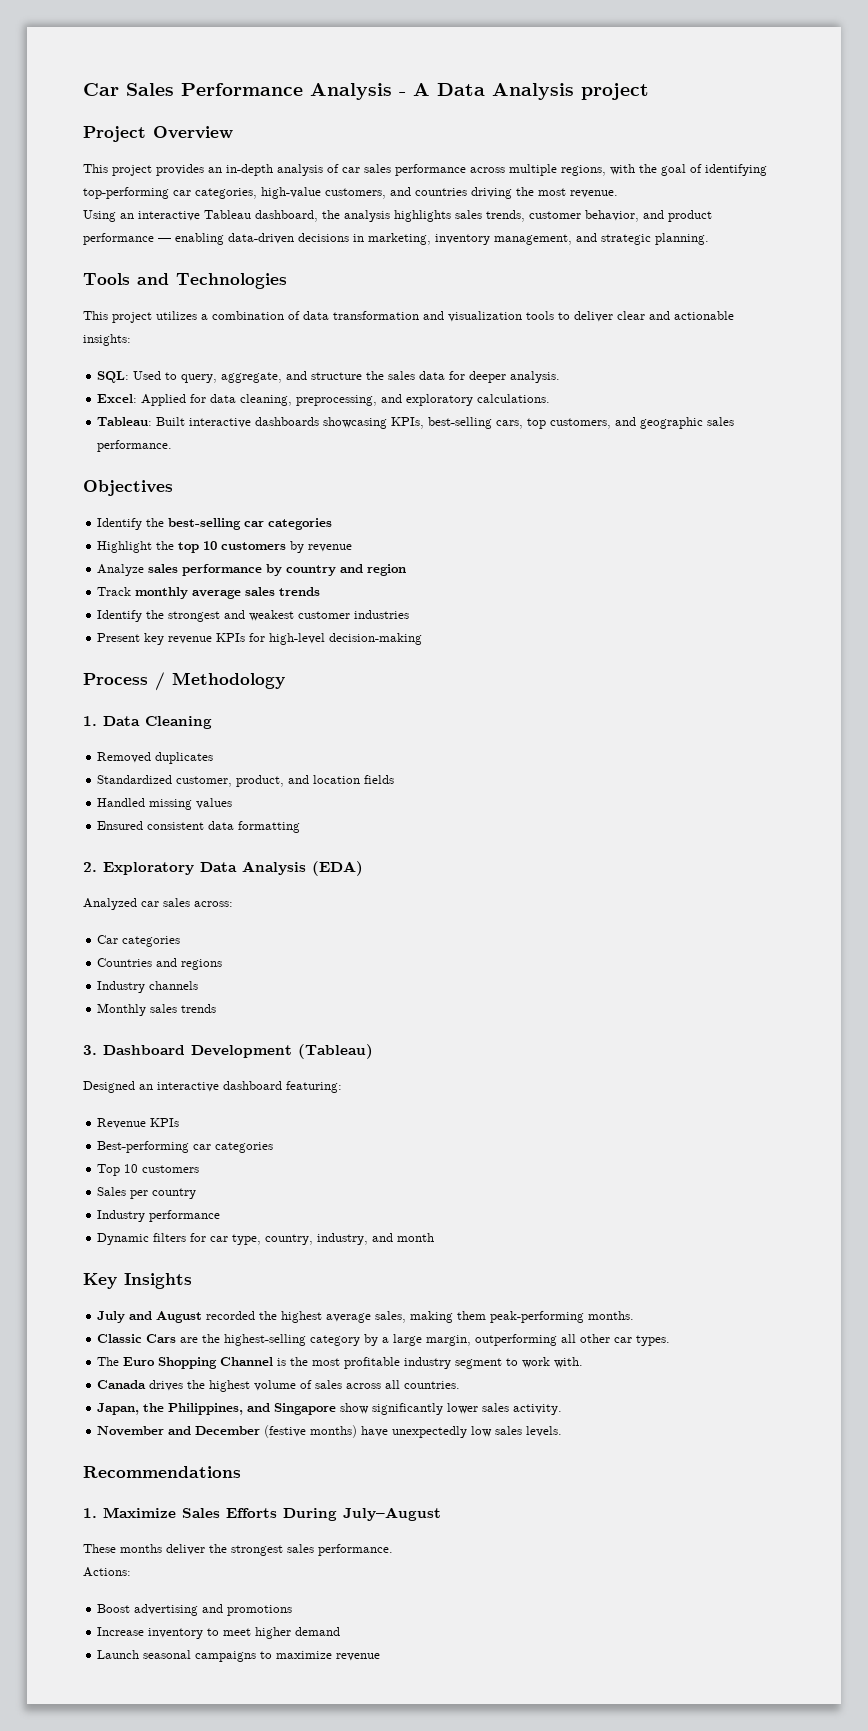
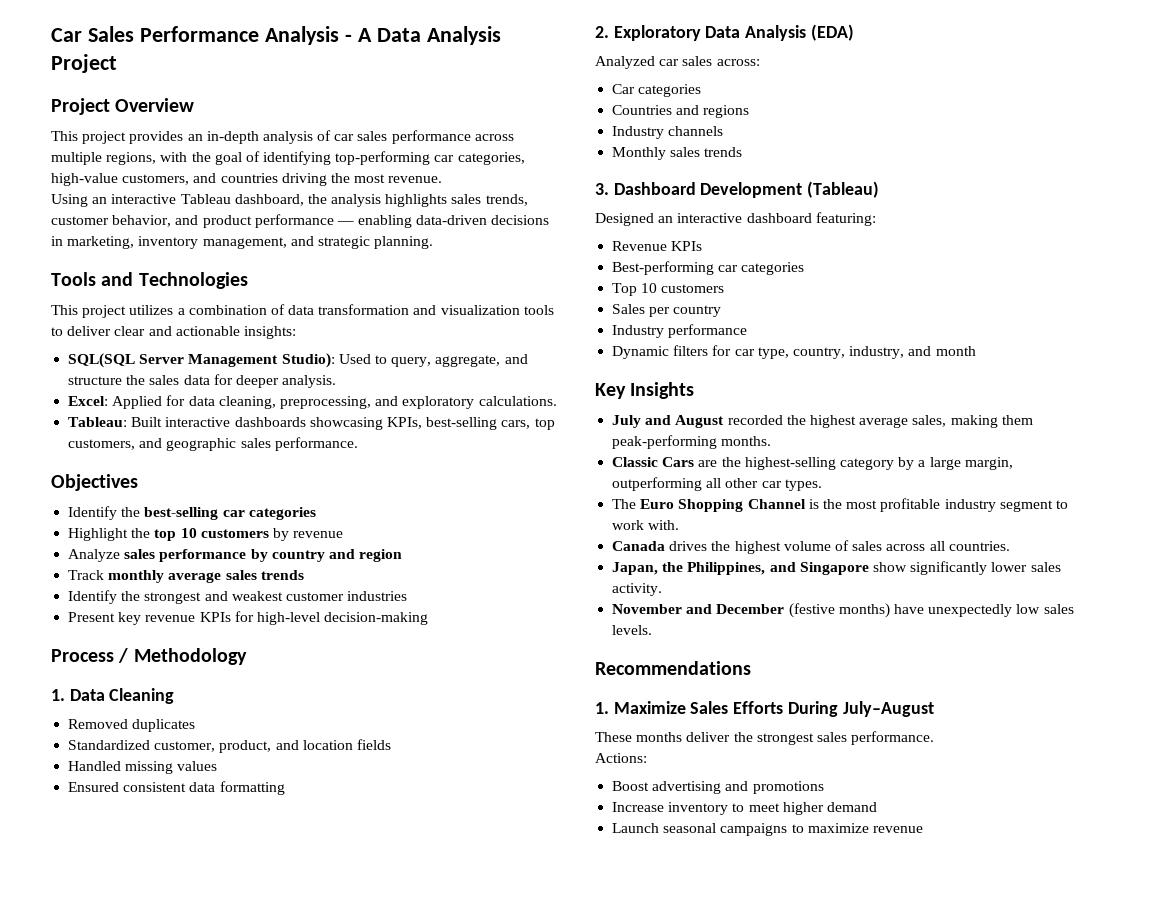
[581,83,649,100] project -> [51,54,117,73] Project
[97,371,130,383] SQL: -> [68,353,335,368] SQL(SQL Server Management Studio):

